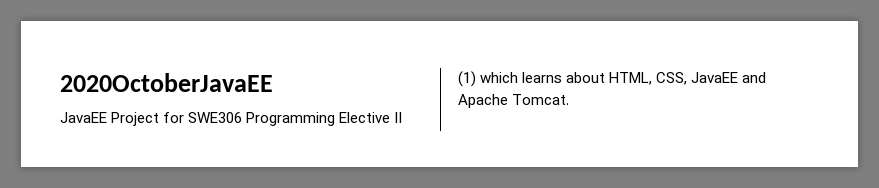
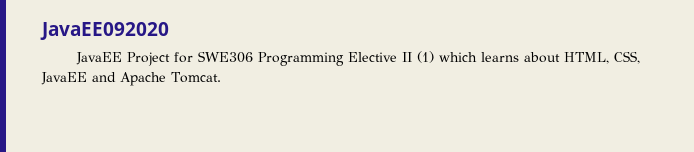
[60,73,273,92] 2020OctoberJavaEE -> [40,22,169,40] JavaEE092020

